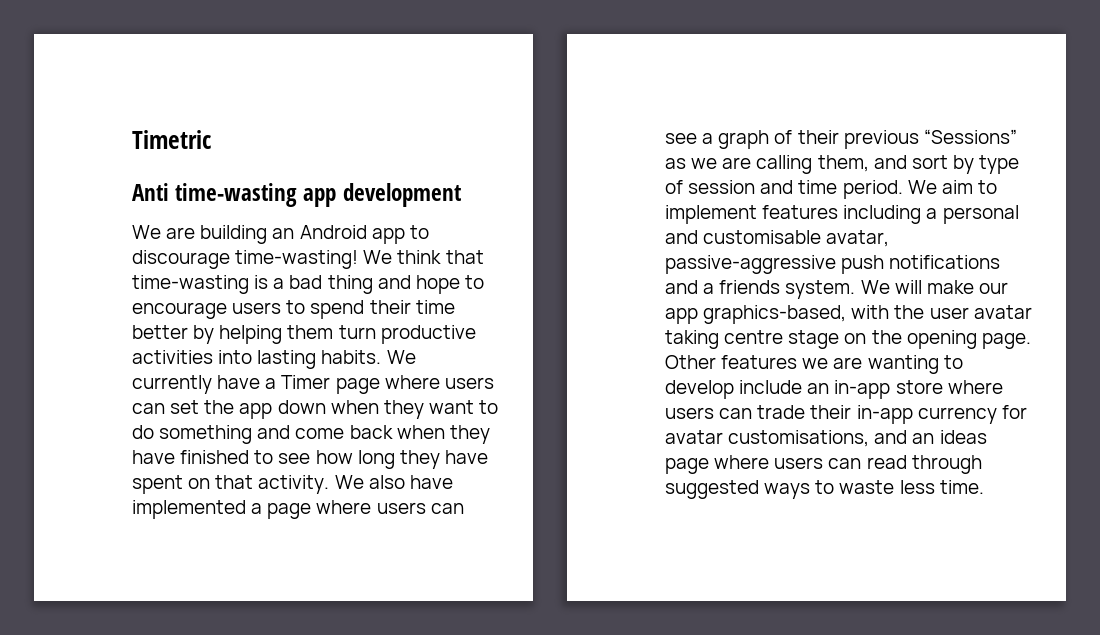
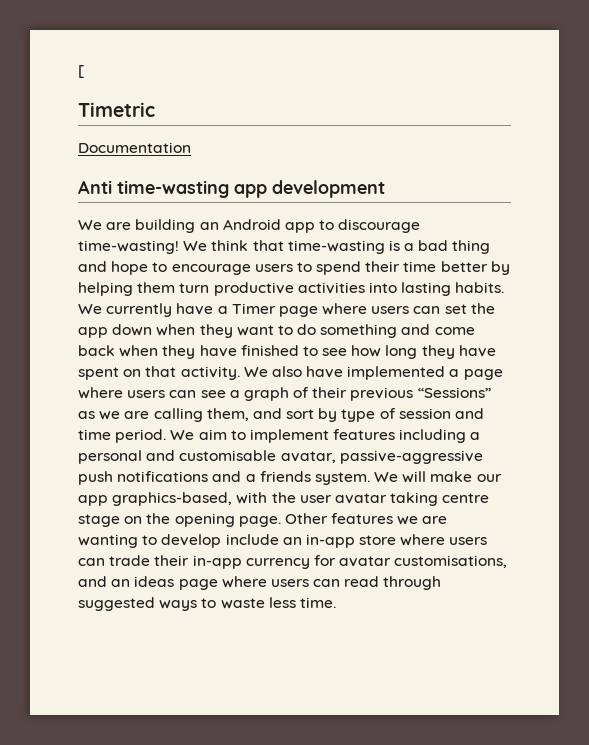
(132, 139) none -> [78,65,84,78] [ //
(211, 139) none -> [78,142,191,153] // Documentation

